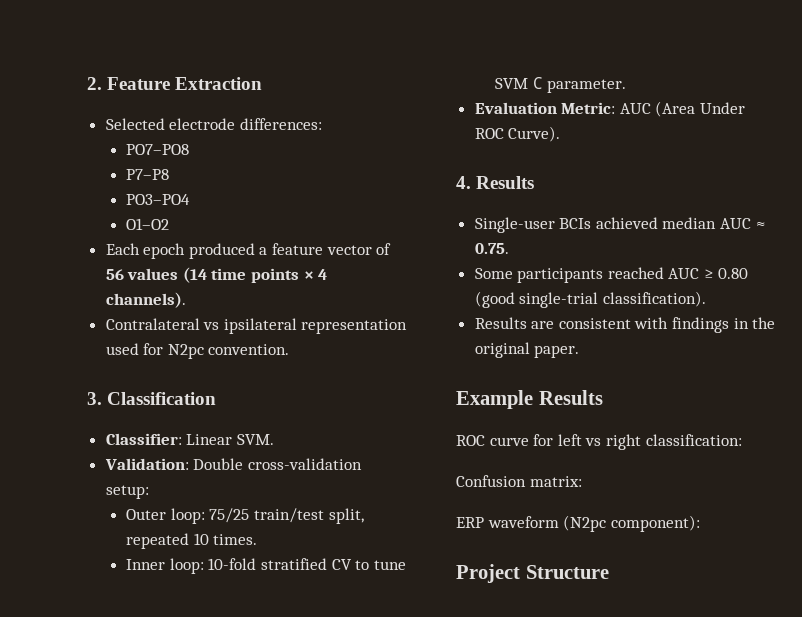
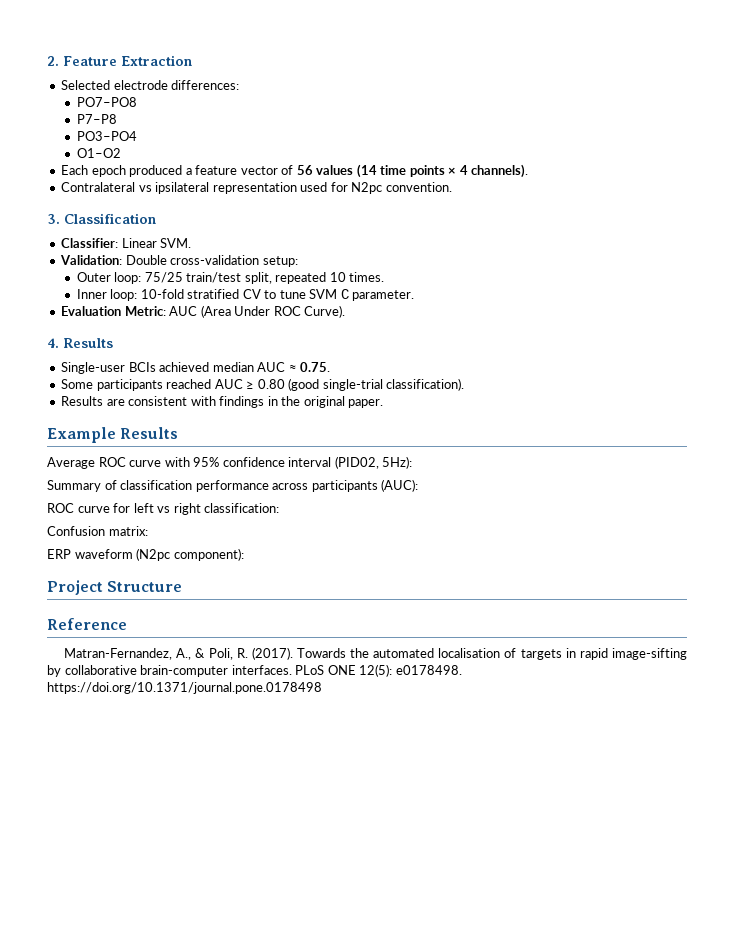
(603, 397) none -> [47,456,413,469] [47,479,419,492] // Average ROC curve with 95% confidence interval (PID02, 5Hz): // Summary of classification performance across participants (AUC):
(609, 572) none -> [47,618,127,630] [64,647,688,660] [47,664,462,677] [47,682,322,694] // Reference // Matran-Fernandez, A., & Poli, R. (2017). Towards the automated localisation of targets in rapid image-sifting by collaborative brain-computer interfaces. PLoS ONE 12(5): e0178498. https://doi.org/10.1371/journal.pone.0178498

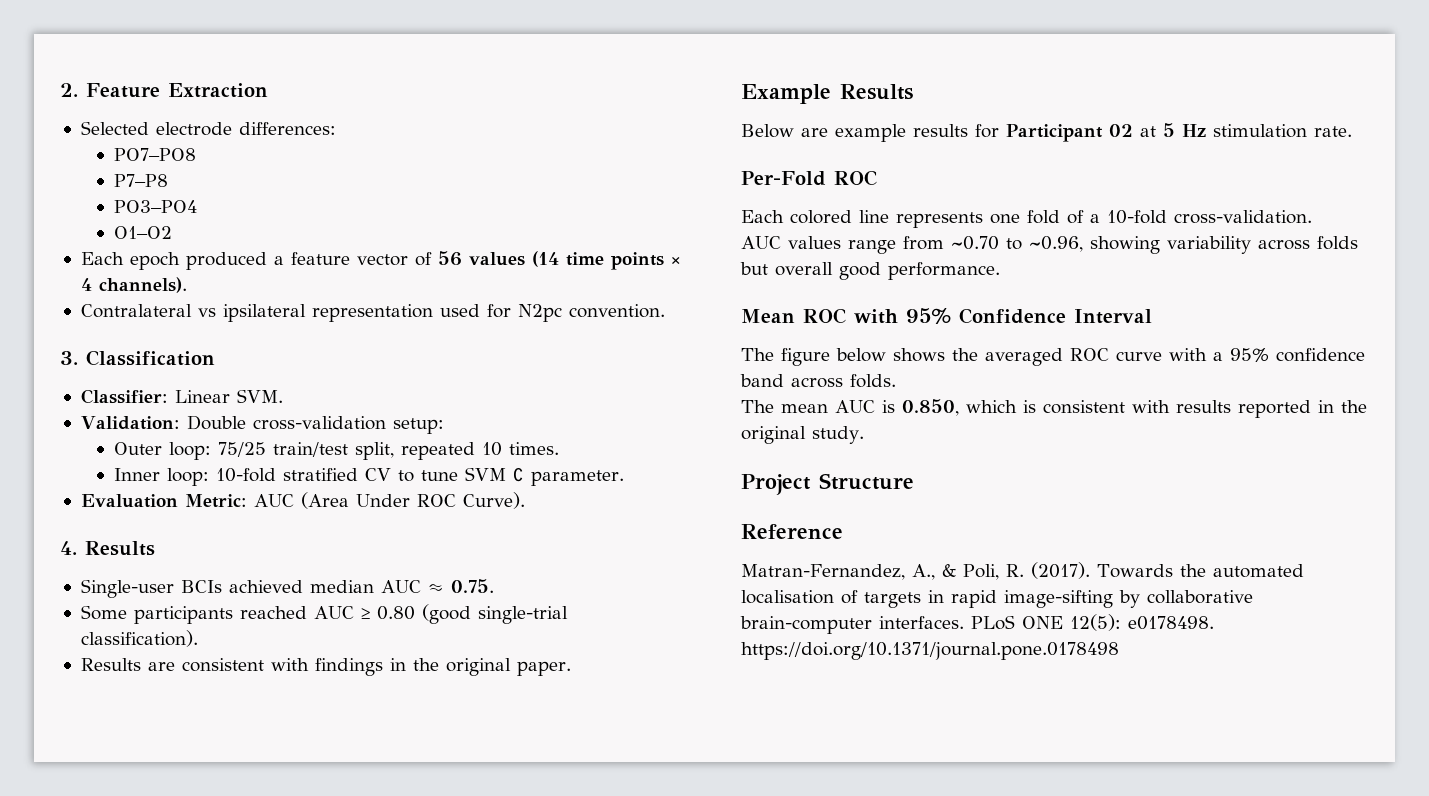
[47,457,95,469] Average -> [741,123,1352,142] [741,170,877,186] [741,210,1312,228] [741,236,1358,254] [740,262,1000,280] [741,308,1152,324] [741,348,1063,366] Below are example results for Participant 02 at 5 Hz stimulation rate. // Per-Fold ROC // Each colored line represents one fold of a 10-fold cross-validation. // AUC values range from ~0.70 to ~0.96, showing variability across folds but overall good performance. // Mean ROC with 95% Confidence Interval // The figure below shows the averaged
(190, 462) none -> [1213,352,1223,361] a
[288,456,413,469] [47,479,419,492] [47,503,280,515] [47,526,148,536] [47,548,244,561] interval (PID02, 5Hz): // Summary of classification performance across participants (AUC): // ROC curve for left vs right classification: // Confusion matrix: // ERP waveform (N2pc component): -> [740,374,896,388] [741,399,1367,418] [741,426,864,444] band across folds. // The mean AUC is 0.850, which is consistent with results reported in the original study.

